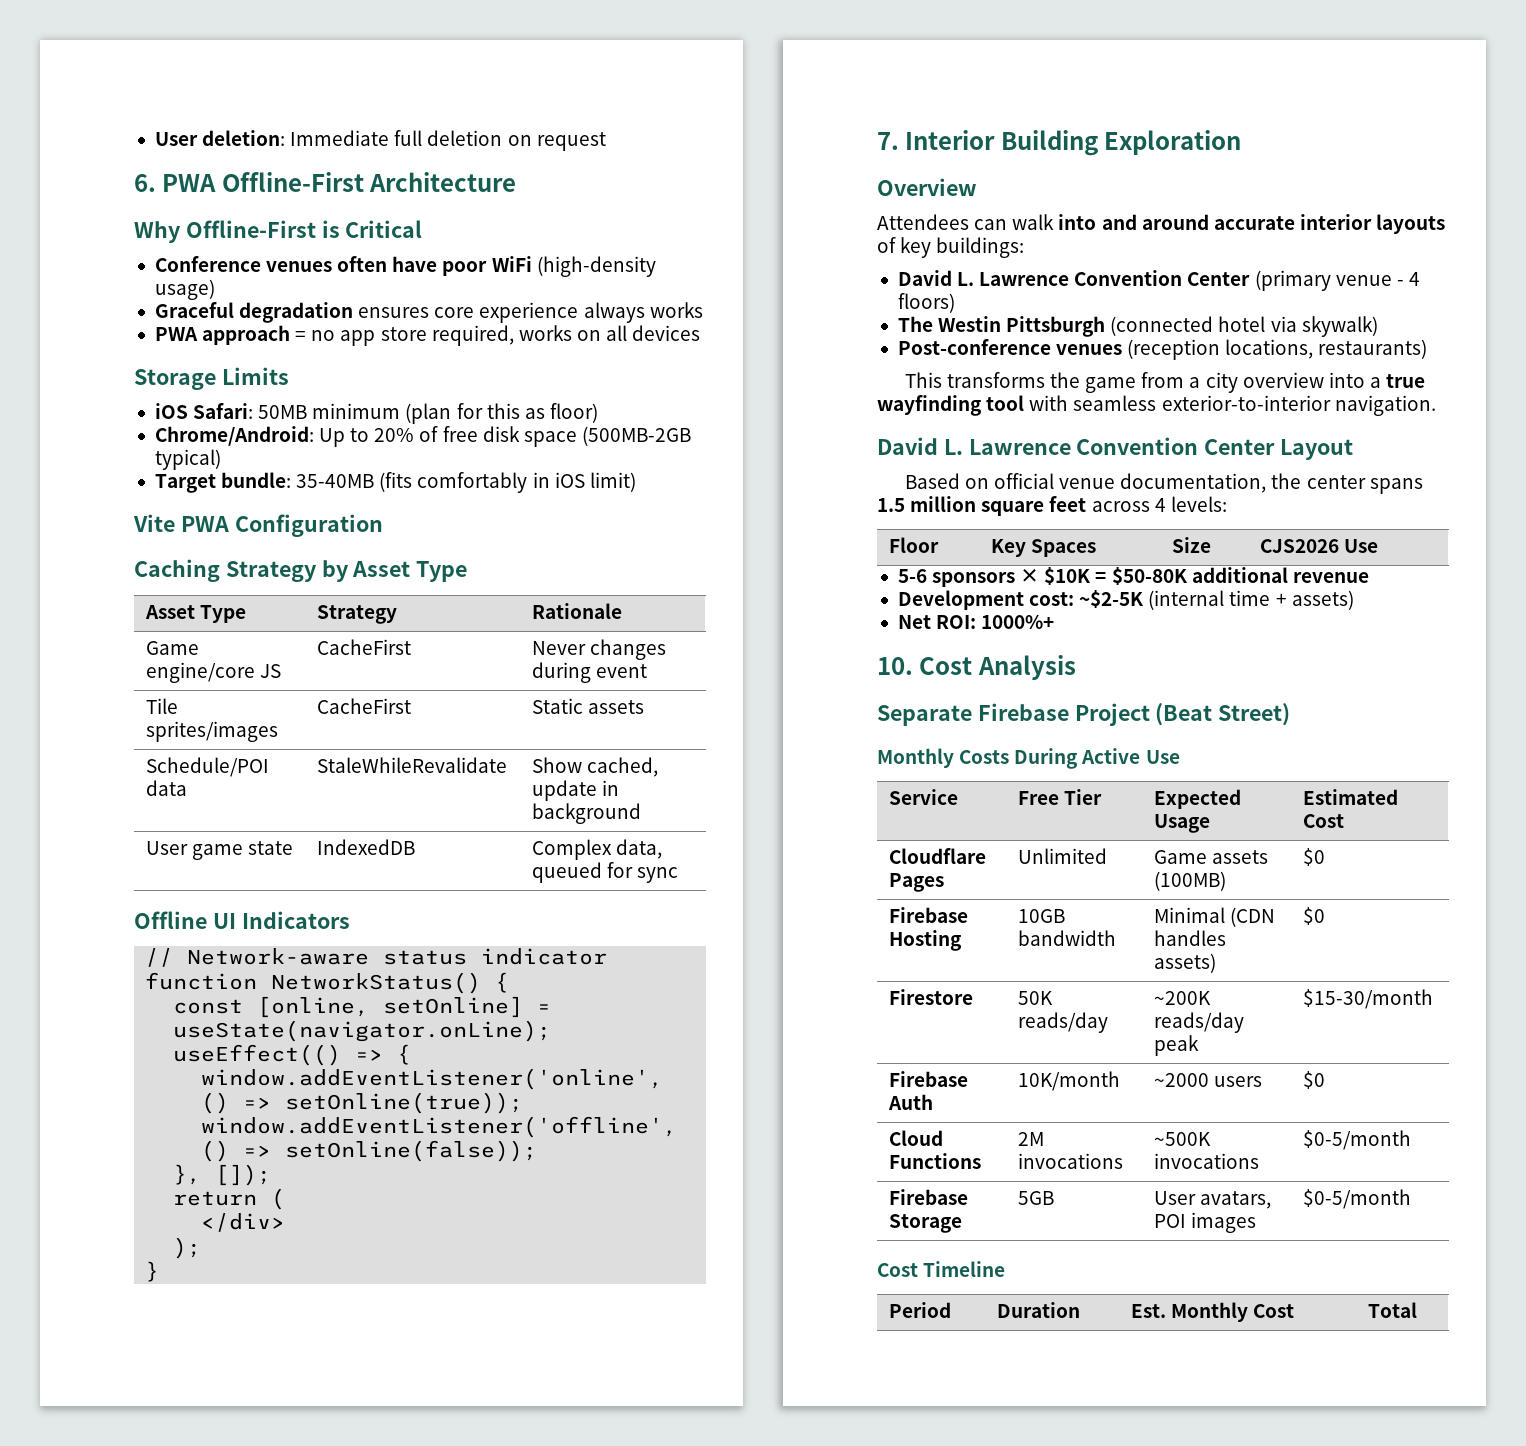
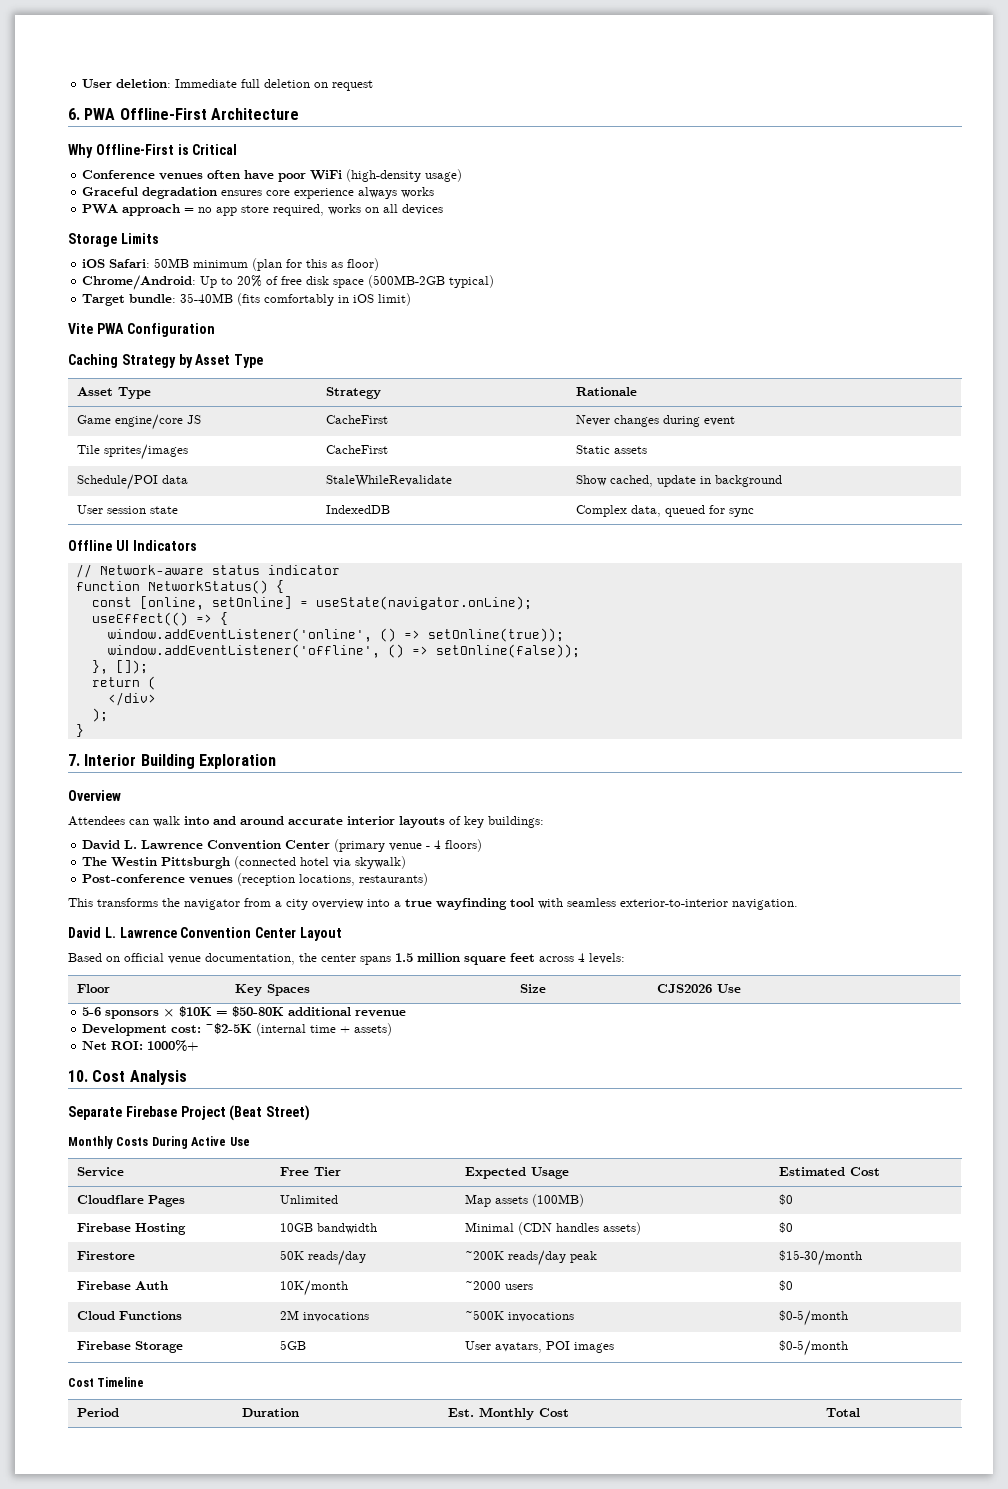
[192,844,244,860] game -> [106,506,146,514] session
[1085,377,1137,393] game -> [184,899,240,910] navigator
[1154,850,1208,864] Game -> [464,1194,491,1207] Map

